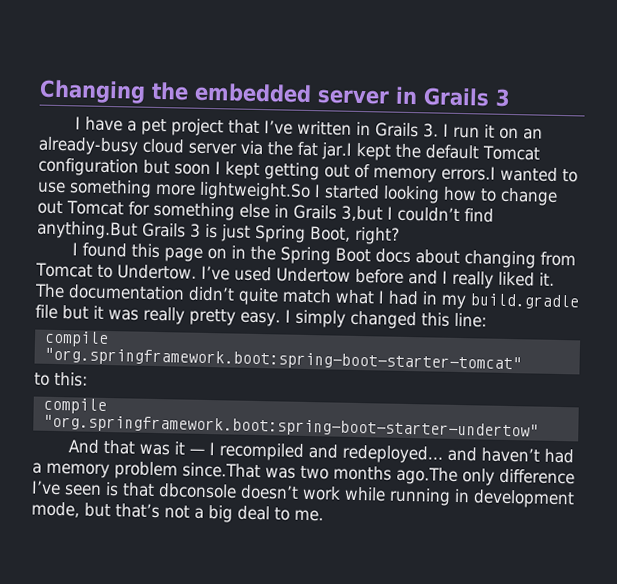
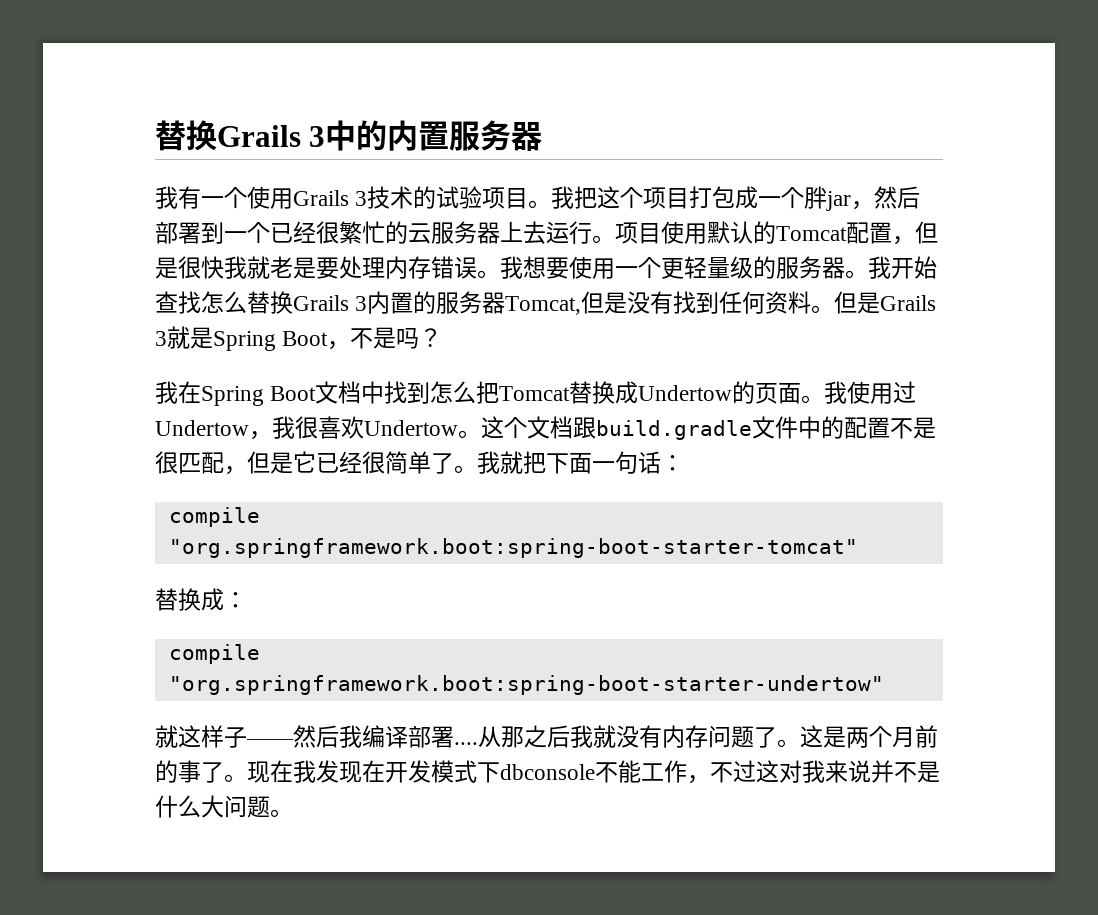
[39,79,511,107] [74,116,543,140] [38,136,540,161] [38,157,578,183] [37,179,558,206] [37,200,494,223] [37,220,400,245] [71,242,576,269] [35,262,555,289] [34,283,579,310] [35,304,487,330] Changing the embedded server in Grails 3 // I have a pet project that I’ve written in Grails 3. I run it on an already-busy cloud server via the fat jar.I kept the default Tomcat configuration but soon I kept getting out of memory errors.I wanted to use something more lightweight.So I started looking how to change out Tomcat for something else in Grails 3,but I couldn’t find anything.But Grails 3 is just Spring Boot, right? // I found this page on in the Spring Boot docs about changing from Tomcat to Undertow. I’ve used Undertow before and I really liked it. The documentation didn’t quite match what I had in my build.gradle file but it was really pretty easy. I simply changed this line: -> [155,120,543,151] [155,186,921,211] [155,221,938,245] [155,256,937,279] [155,291,937,315] [155,326,443,351] [155,381,917,406] [155,416,936,440] [155,451,684,475] 替换Grails 3中的内置服务器 // 我有一个使用Grails 3技术的试验项目。我把这个项目打包成一个胖jar，然后部署到一个已经很繁忙的云服务器上去运行。项目使用默认的Tomcat配置，但是很快我就老是要处理内存错误。我想要使用一个更轻量级的服务器。我开始查找怎么替换Grails 3内置的服务器Tomcat,但是没有找到任何资料。但是Grails 3就是Spring Boot，不是吗？ // 我在Spring Boot文档中找到怎么把Tomcat替换成Undertow的页面。我使用过Undertow，我很喜欢Undertow。这个文档跟build.gradle文件中的配置不是很匹配，但是它已经很简单了。我就把下面一句话：
[34,371,88,387] to this: -> [155,588,247,611] 替换成：
[67,439,574,464] [32,461,575,486] [31,480,575,509] [31,501,324,523] And that was it — I recompiled and redeployed… and haven’t had a memory problem since.That was two months ago.The only difference I’ve seen is that dbconsole doesn’t work while running in development mode, but that’s not a big deal to me. -> [155,725,938,748] [155,760,940,784] [155,795,293,818] 就这样子——然后我编译部署....从那之后我就没有内存问题了。这是两个月前的事了。现在我发现在开发模式下dbconsole不能工作，不过这对我来说并不是什么大问题。

